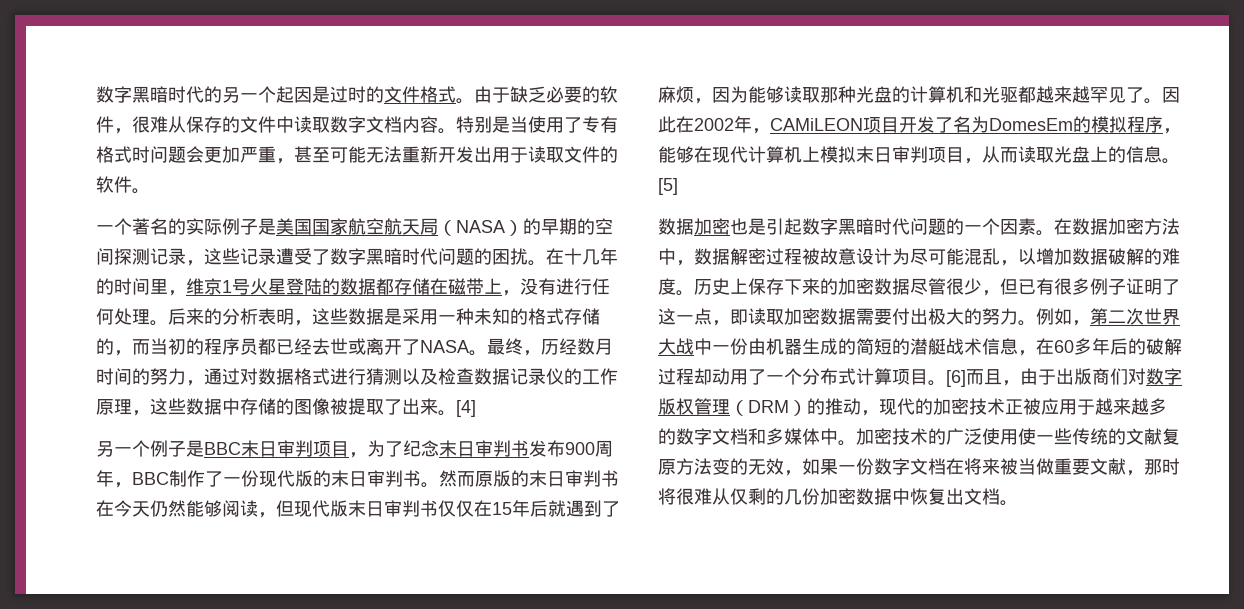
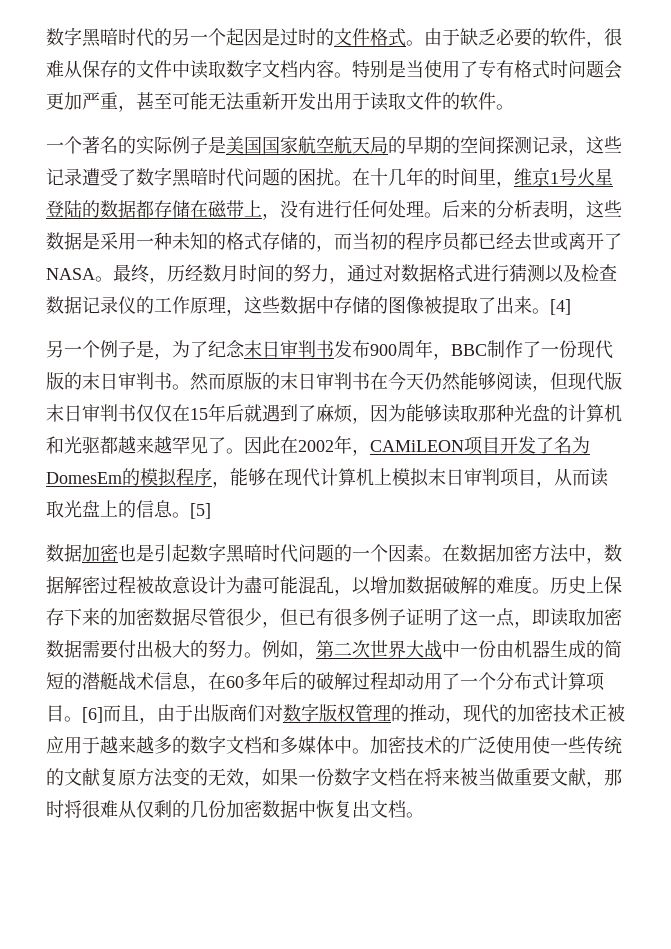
[438,220,523,236] （NASA） -> (388, 145) none
[204,440,349,457] BBC末日审判项目 -> (154, 349) none
[910,248,928,265] 尽 -> [244,576,262,593] 盡
[730,400,807,416] （DRM） -> (391, 712) none

